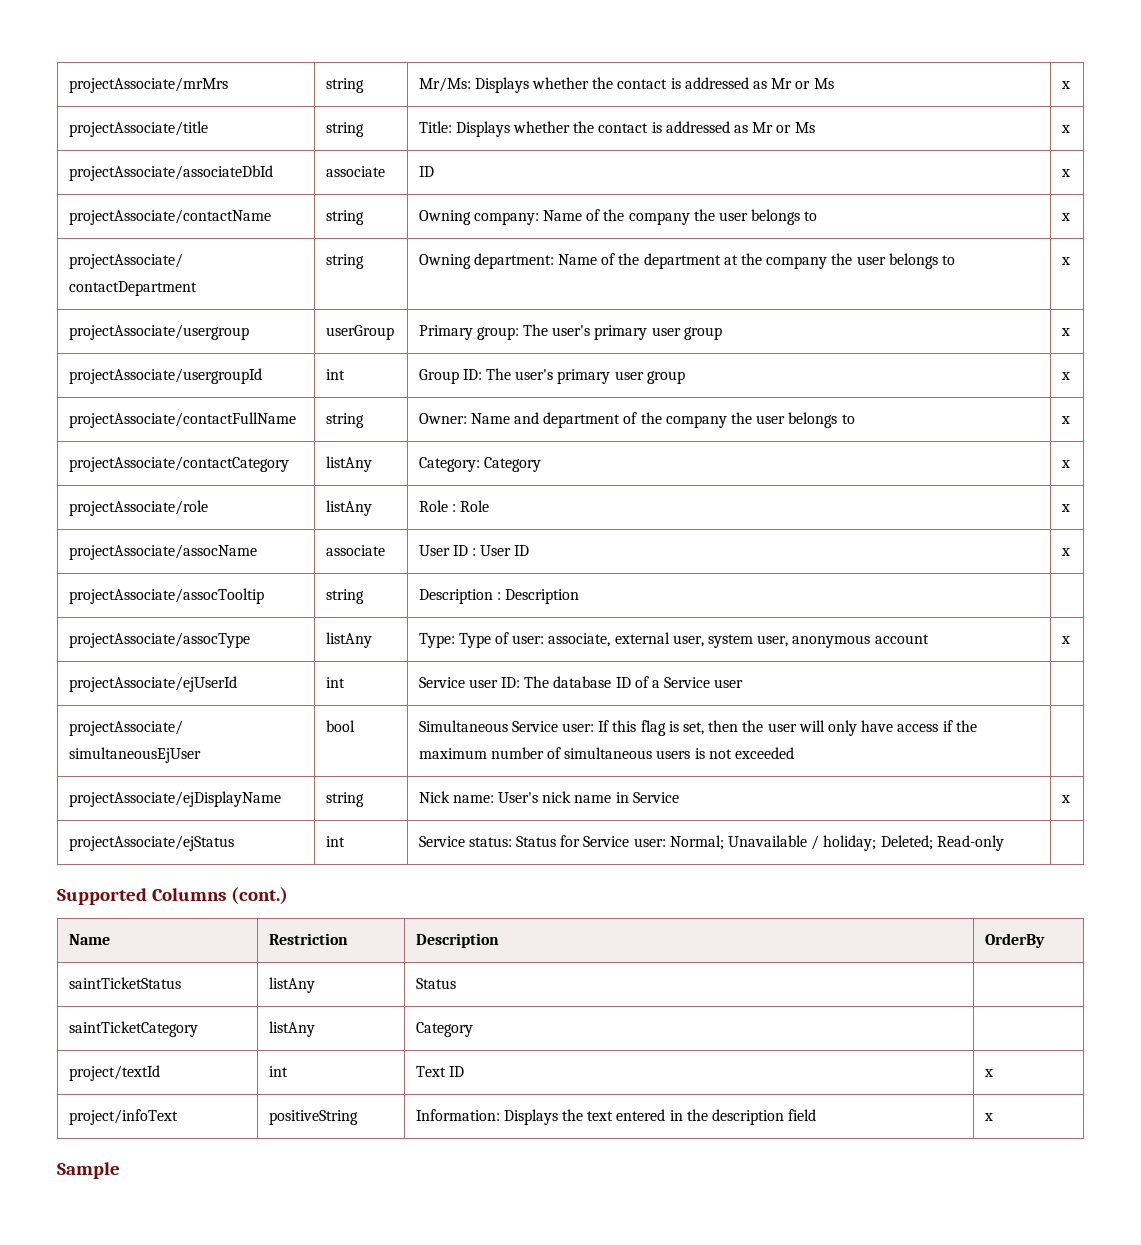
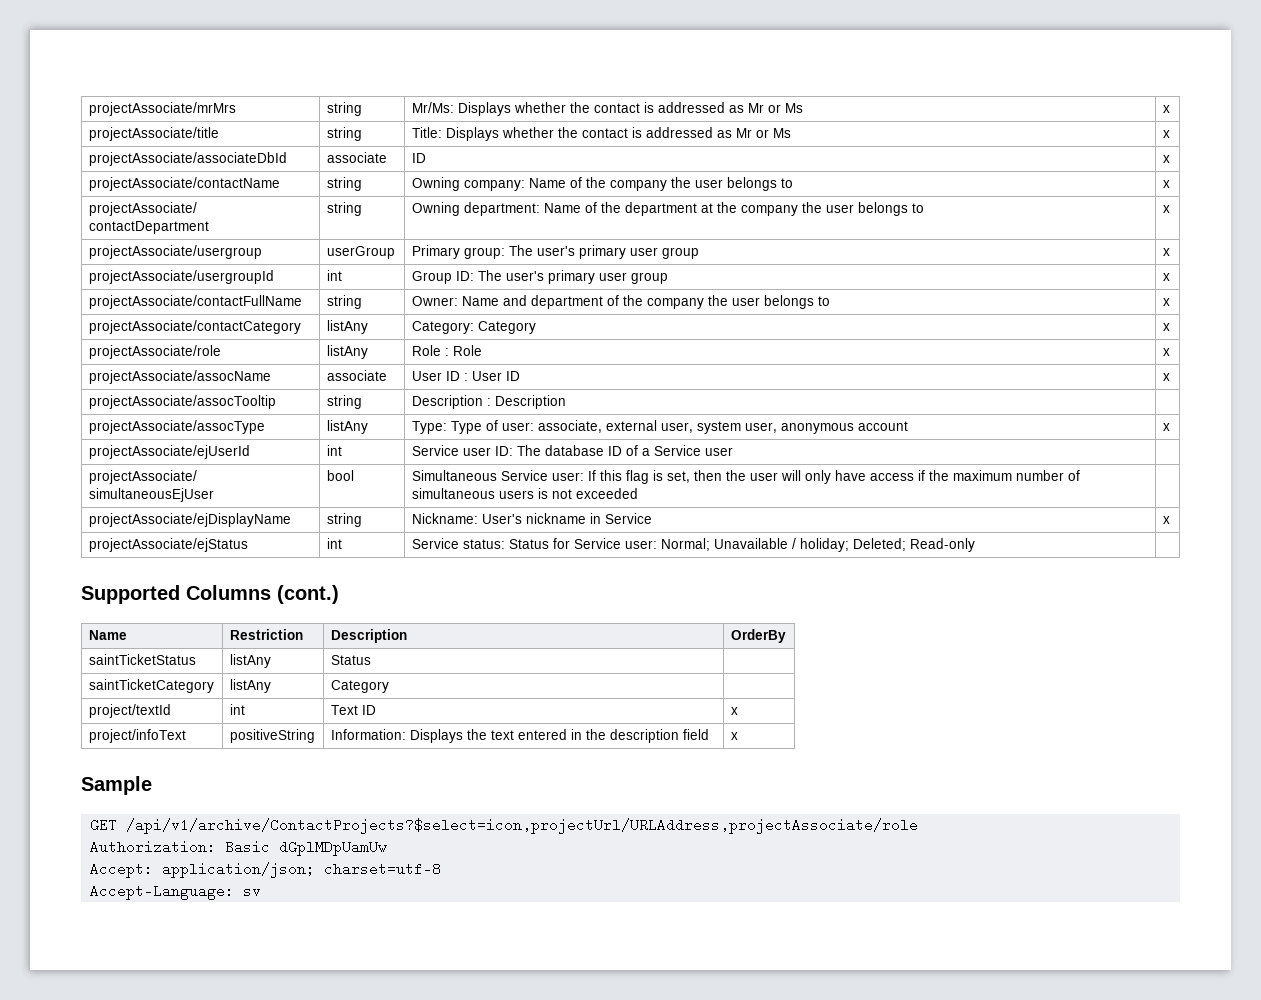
[418,791,612,803] Nick name: User's nick name -> [411,513,586,524] Nickname: User's nickname
(120, 1170) none -> [90,818,918,834] [90,840,387,856] [90,862,441,878] [90,884,261,900] // GET /api/v1/archive/ContactProjects?$select=icon,projectUrl/URLAddress,projectAssociate/role // Authorization: Basic dGplMDpUamUw // Accept: application/json; charset=utf-8 // Accept-Language: sv

